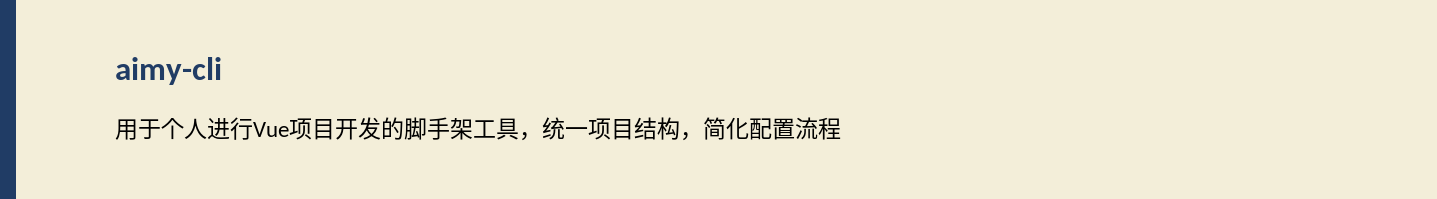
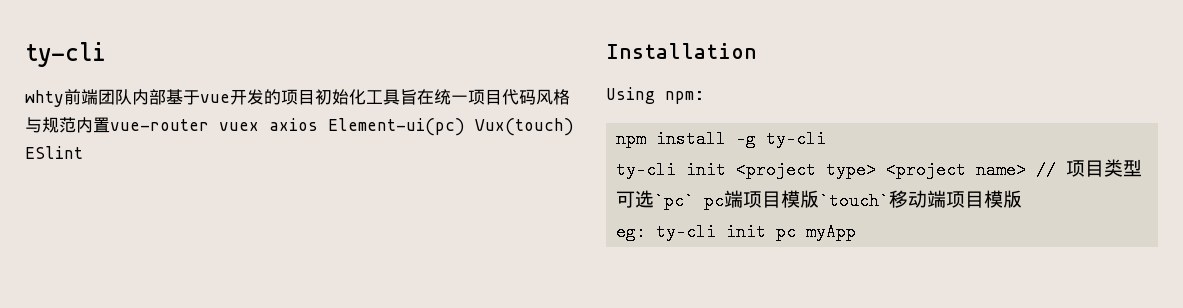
[115,57,222,85] [115,117,841,141] aimy-cli // 用于个人进行Vue项目开发的脚手架工具，统一项目结构，简化配置流程 -> [25,42,106,67] [25,89,570,107] [25,117,574,136] [25,146,83,159] [606,43,757,59] [606,87,704,104] [616,130,827,148] [616,159,1143,179] [616,190,1023,210] [616,223,857,241] ty-cli // whty前端团队内部基于vue开发的项目初始化工具旨在统一项目代码风格与规范内置vue-router vuex axios Element-ui(pc) Vux(touch) ESlint // Installation // Using npm: // npm install -g ty-cli // ty-cli init <project type> <project name> // 项目类型可选`pc` pc端项目模版`touch`移动端项目模版 // eg: ty-cli init pc myApp

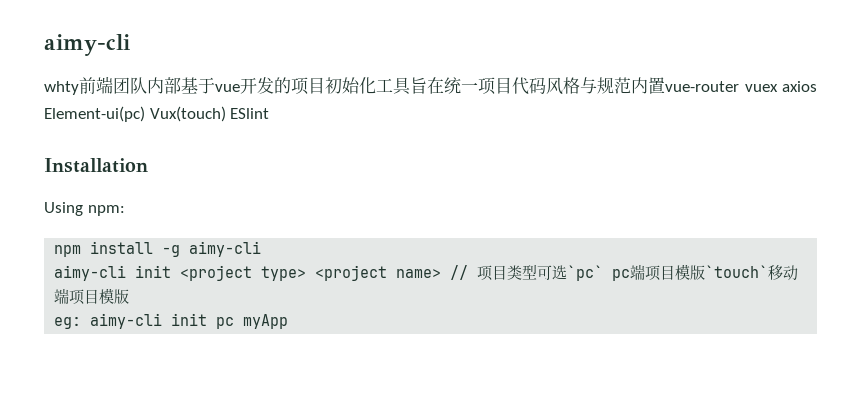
[25,42,106,67] ty-cli -> [44,34,130,56] aimy-cli
[766,130,827,148] [616,161,677,179] ty-cli // ty-cli -> [189,241,262,257] [54,265,127,281] aimy-cli // aimy-cli
[656,223,717,241] ty-cli -> [90,313,163,329] aimy-cli

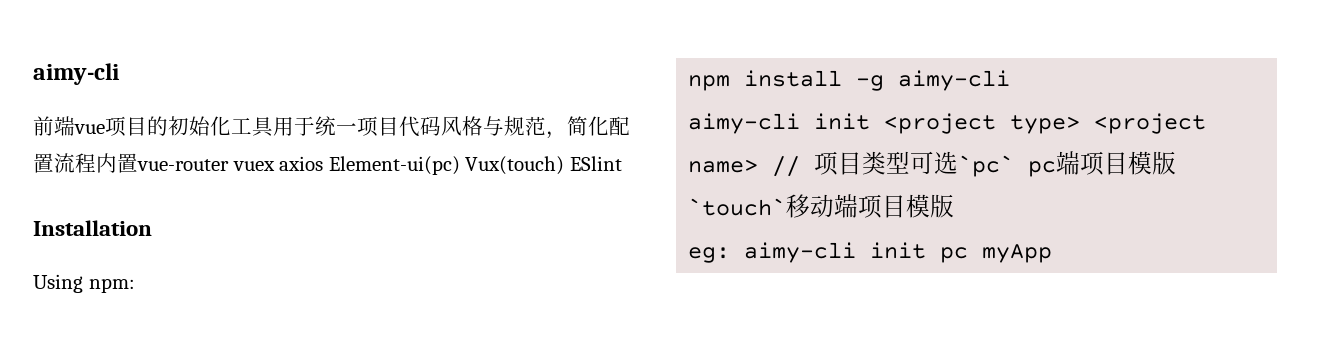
[44,34,130,56] [44,76,325,95] aimy-cli // whty前端团队内部基于vue开发的项目 -> [33,63,120,85] [33,116,168,137] aimy-cli // 前端vue项目的
[410,77,444,94] 旨在 -> [273,116,315,136] 用于
(631, 85) none -> [546,116,630,139] [33,153,96,173] ，简化配置流程

